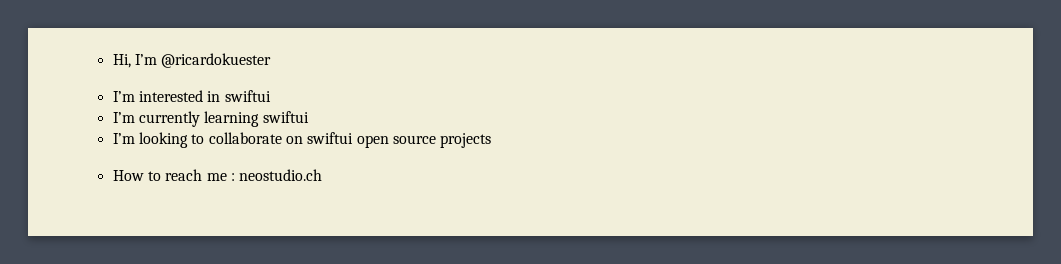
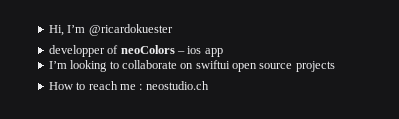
[112,90,271,102] [112,111,309,127] I’m interested in swiftui // I’m currently learning swiftui -> [48,45,223,57] developper of neoColors – ios app

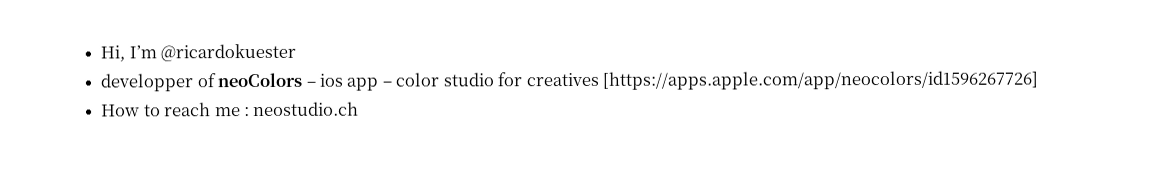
[48,60,335,72] // I’m looking to collaborate on swiftui open source projects -> [381,70,1039,90] – color studio for creatives [https://apps.apple.com/app/neocolors/id1596267726]

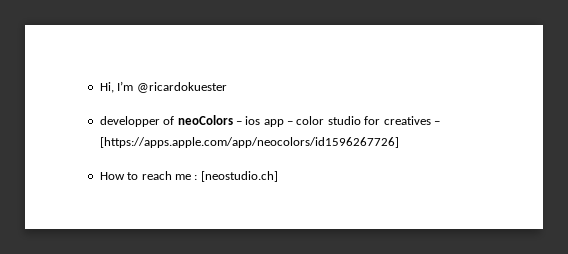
(599, 79) none -> [433,121,440,125] –
[253,101,360,117] neostudio.ch -> [200,171,278,182] [neostudio.ch]

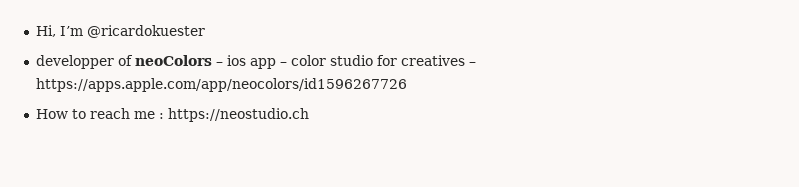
[99,137,399,148] [https://apps.apple.com/app/neocolors/id1596267726] -> [35,78,407,92] https://apps.apple.com/app/neocolors/id1596267726
[200,171,278,182] [neostudio.ch] -> [167,108,309,122] https://neostudio.ch

